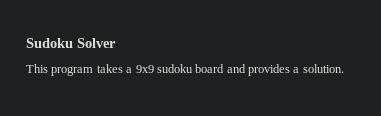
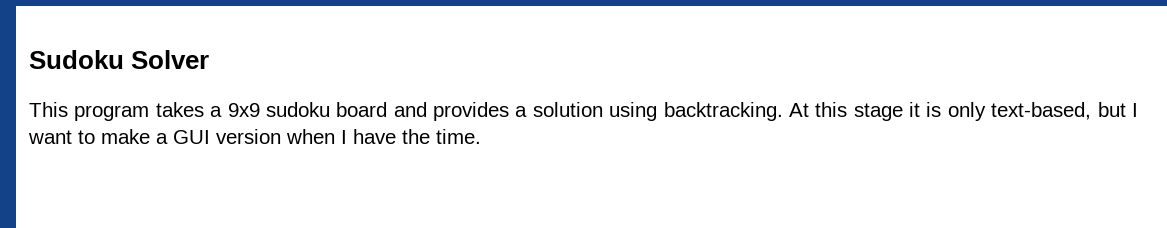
[302,64,344,73] solution. -> [532,102,1139,121] [28,129,481,144] solution using backtracking. At this stage it is only text-based, but I want to make a GUI version when I have the time.

